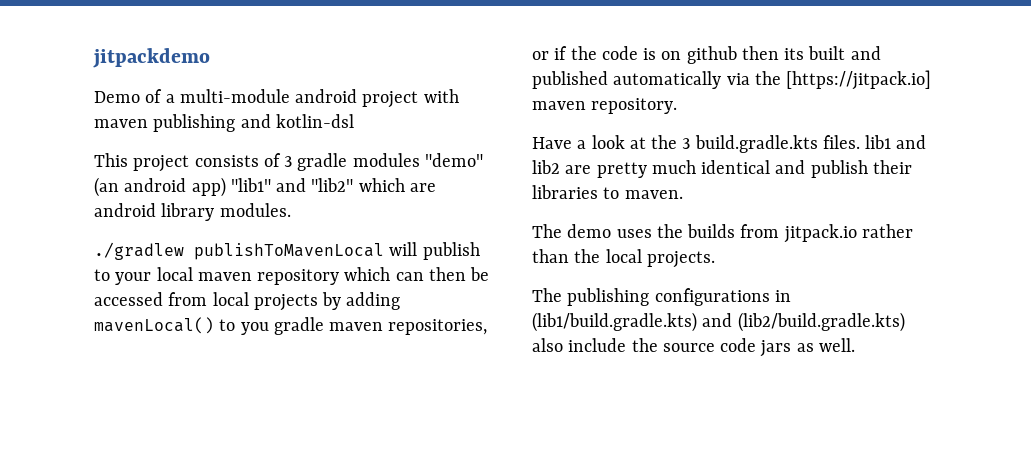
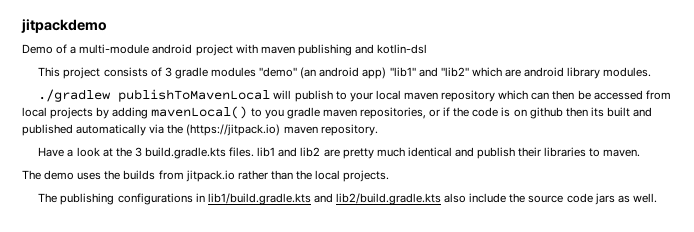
[786,70,932,90] [https://jitpack.io] -> [186,124,281,136] (https://jitpack.io)
[532,312,905,332] (lib1/build.gradle.kts) and (lib2/build.gradle.kts) -> [207,193,441,205] lib1/build.gradle.kts and lib2/build.gradle.kts

